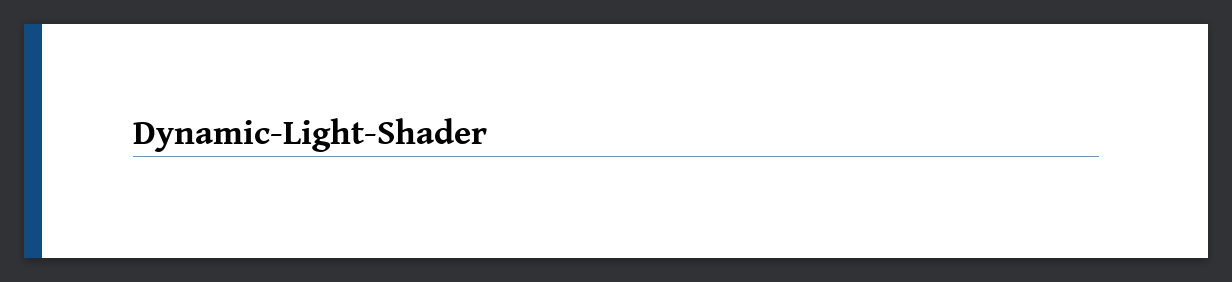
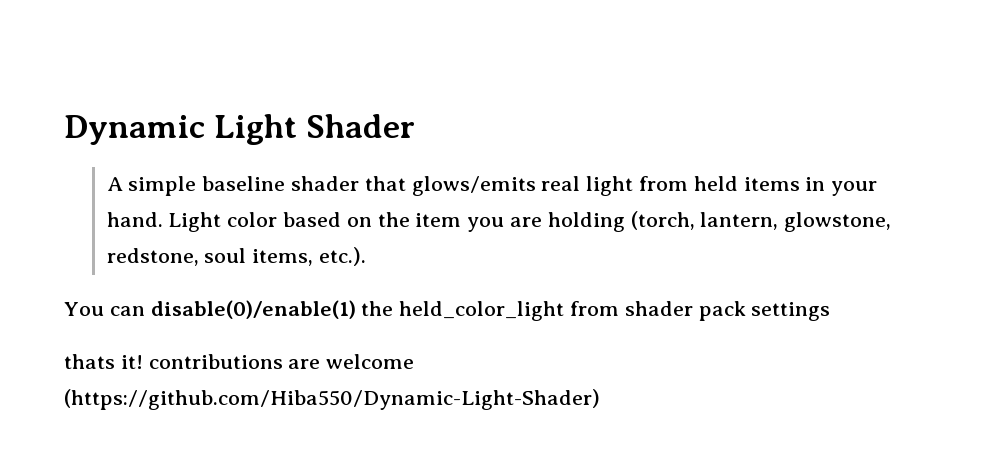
[133,118,487,152] Dynamic-Light-Shader -> [64,114,416,145] [106,176,878,196] [106,211,892,232] [106,247,367,266] [64,300,831,321] [64,354,415,369] [64,389,600,410] Dynamic Light Shader // A simple baseline shader that glows/emits real light from held items in your hand. Light color based on the item you are holding (torch, lantern, glowstone, redstone, soul items, etc.). // You can disable(0)/enable(1) the held_color_light from shader pack settings // thats it! contributions are welcome (https://github.com/Hiba550/Dynamic-Light-Shader)

